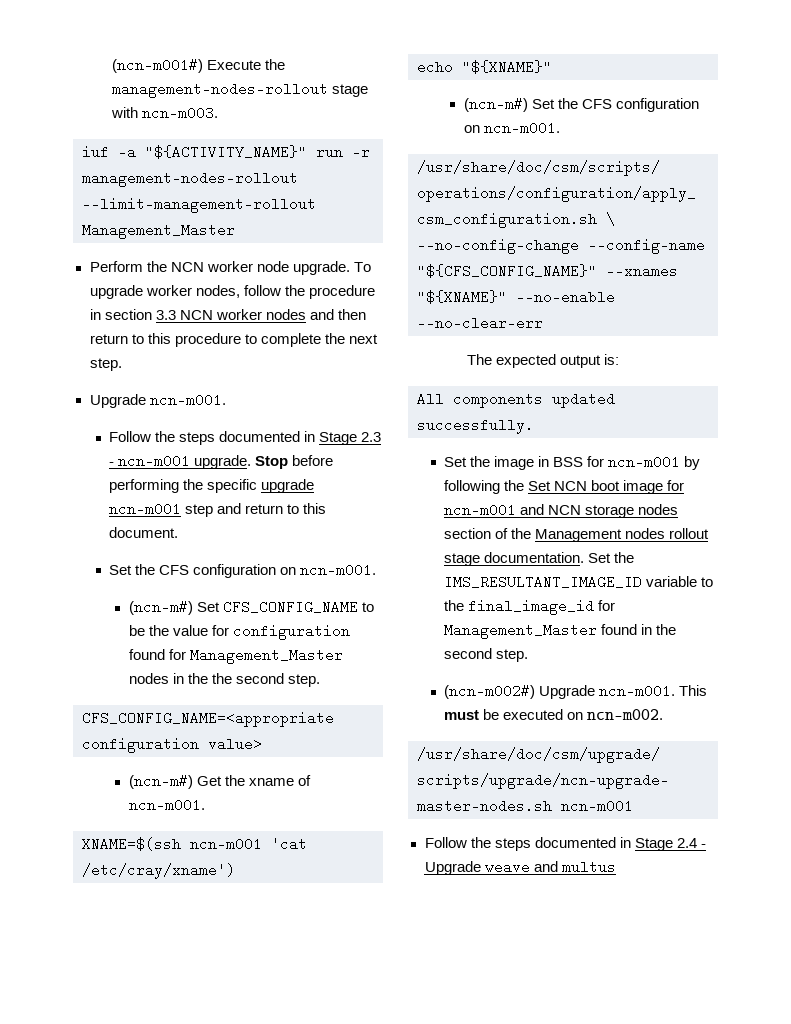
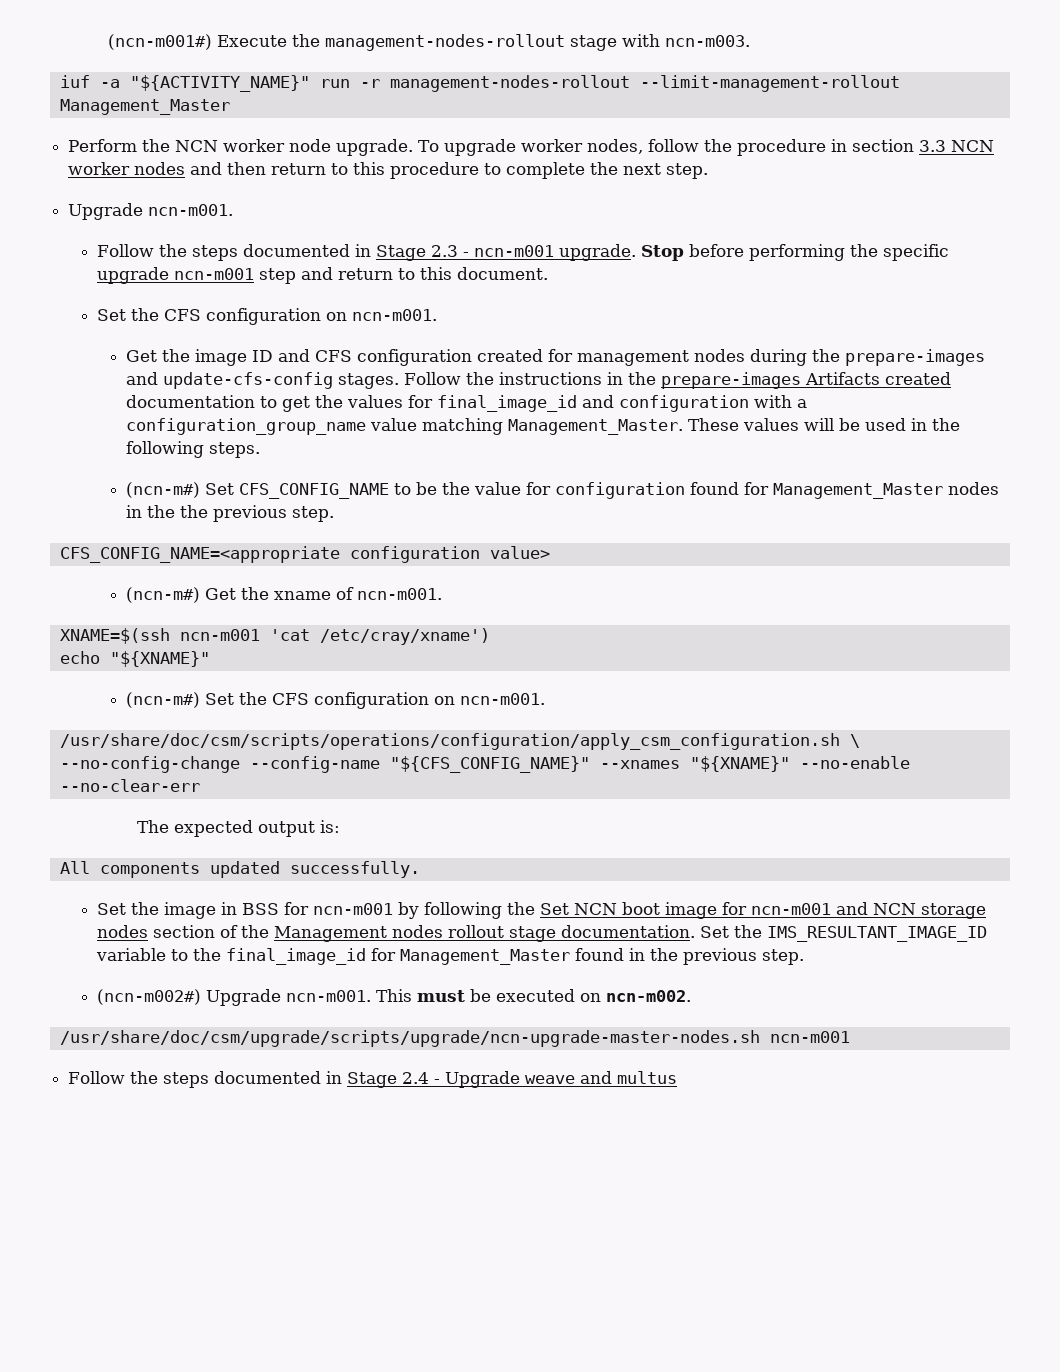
(377, 570) none -> [126,349,986,366] [126,372,952,389] [126,395,808,412] [126,418,961,435] [126,441,261,458] // Get the image ID and CFS configuration created for management nodes during the prepare-images and update-cfs-config stages. Follow the instructions in the prepare-images Artifacts created documentation to get the values for final_image_id and configuration with a configuration_group_name value matching Management_Master. These values will be used in the following steps.
[235,673,284,684] second -> [213,505,288,522] previous
[444,648,493,659] second -> [683,948,758,965] previous

